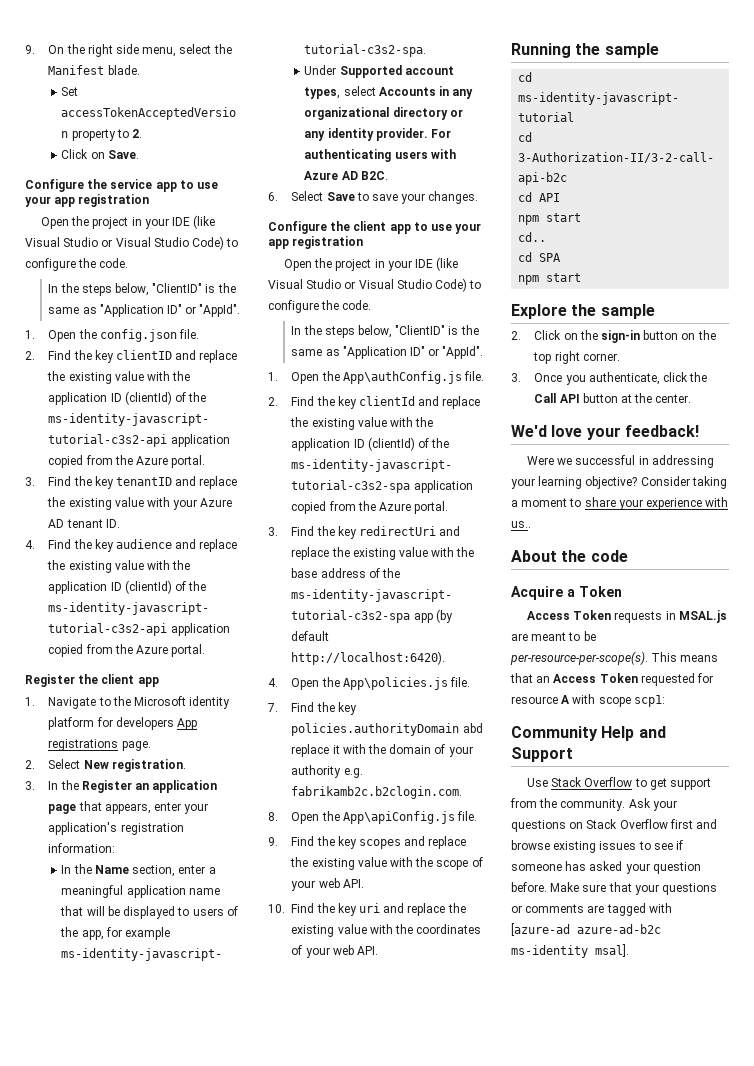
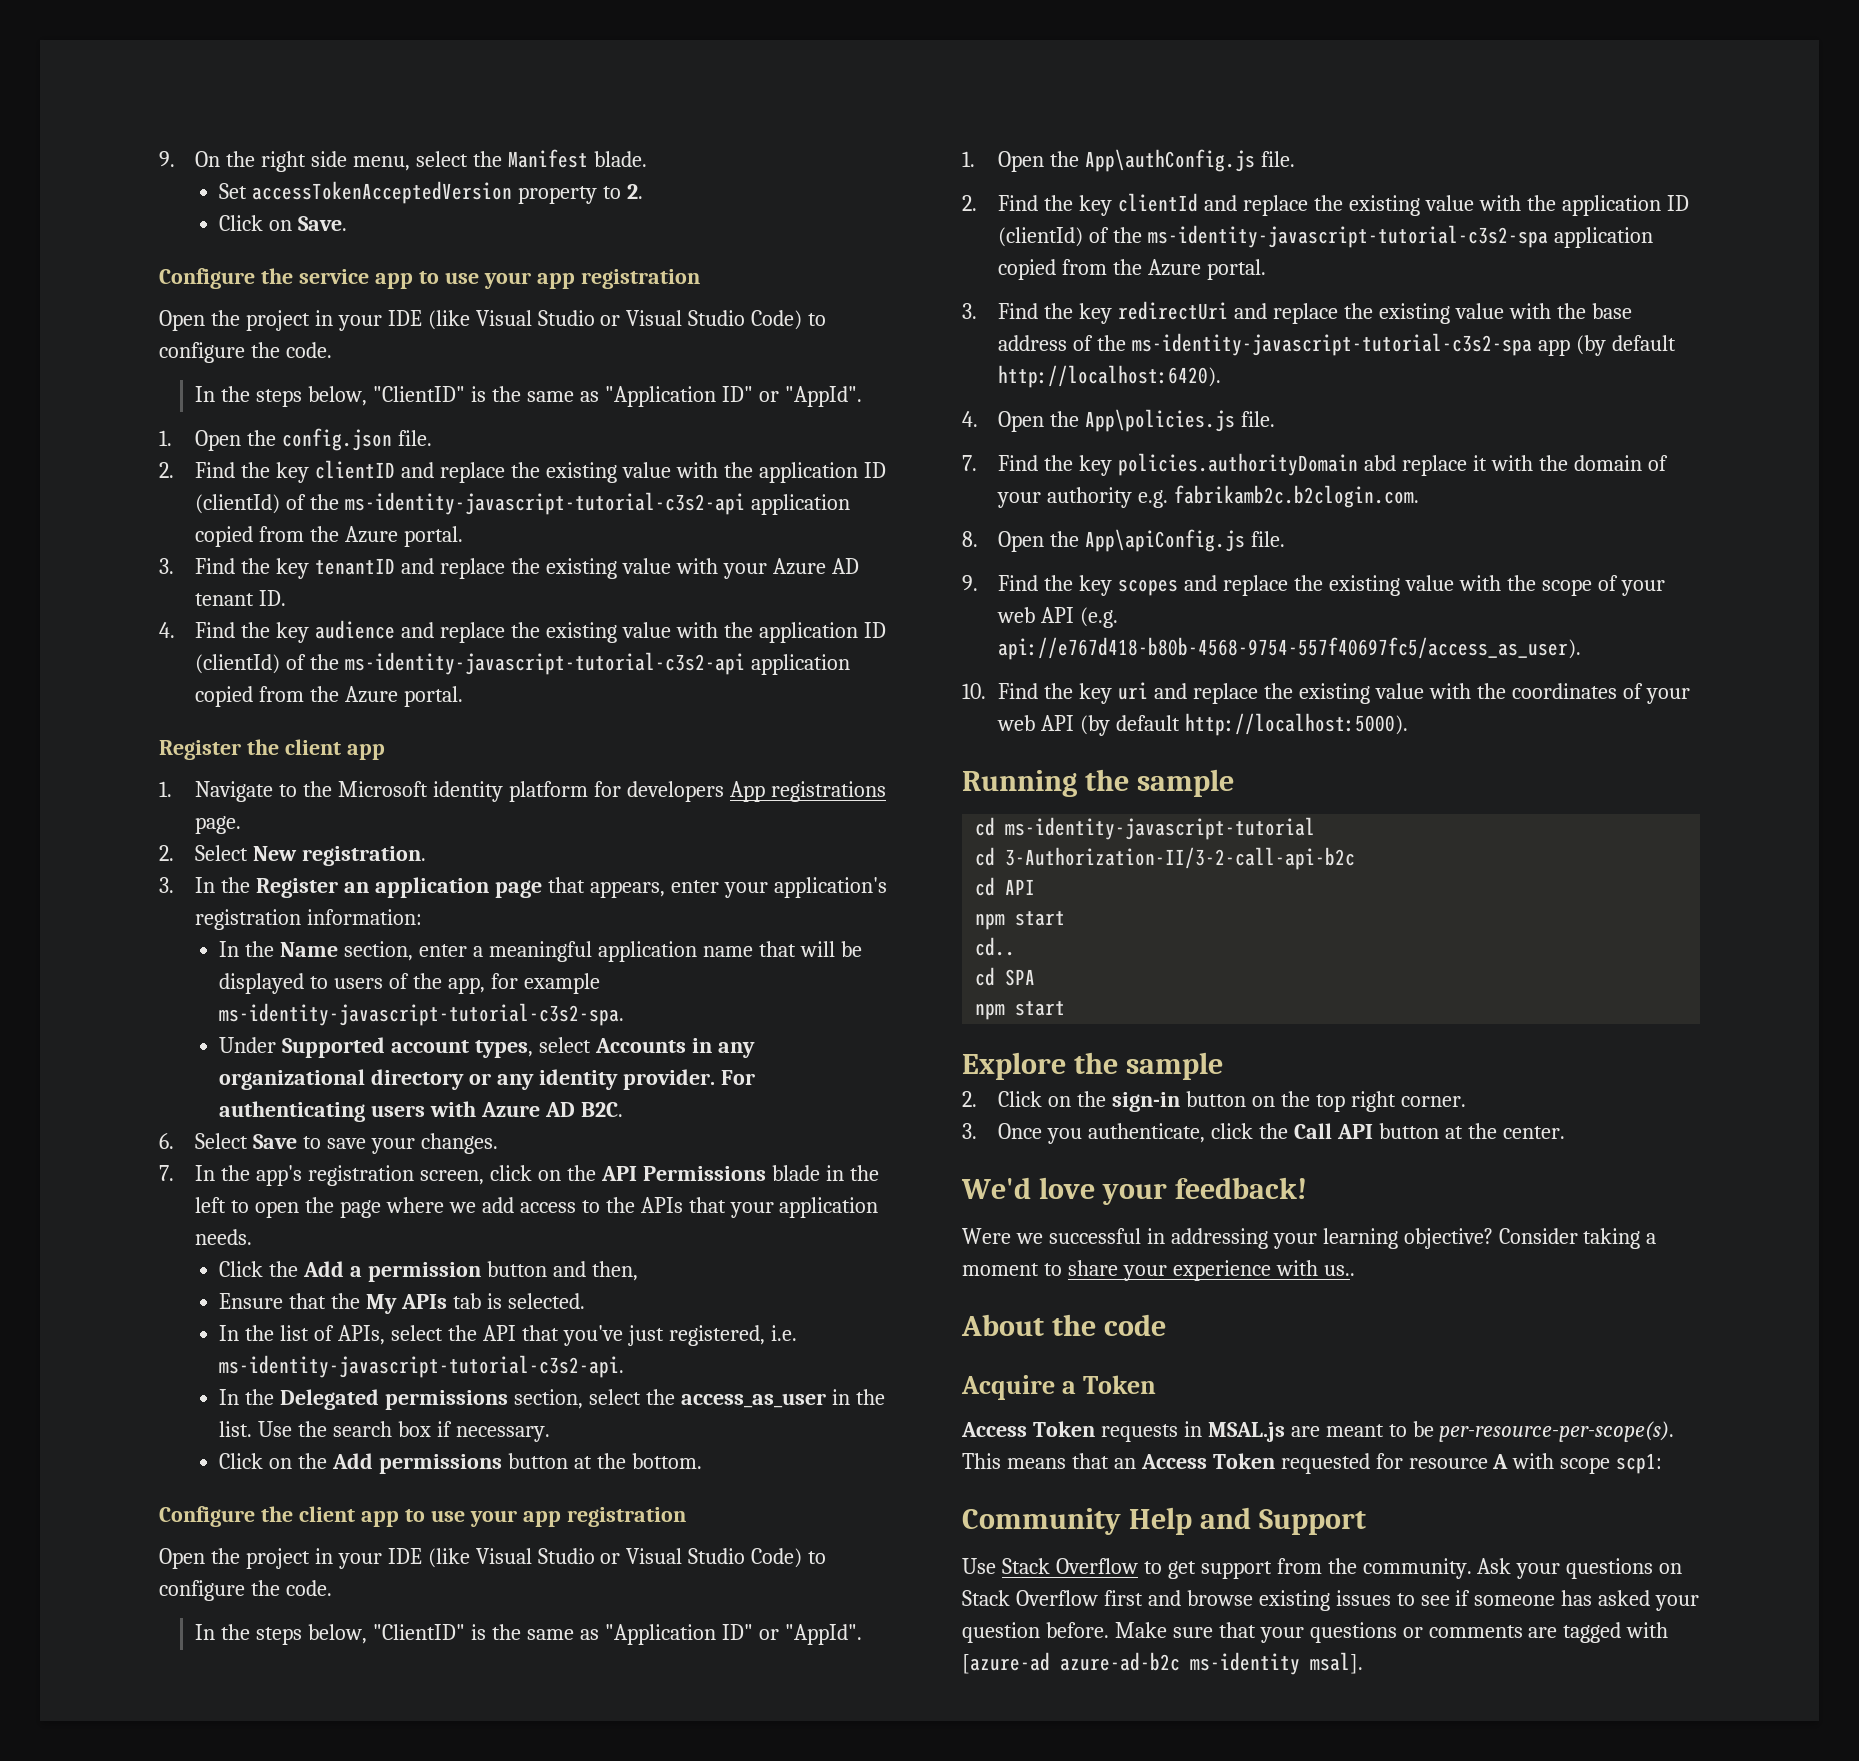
(479, 197) none -> [159,1165,879,1186] [195,1197,879,1218] [195,1229,253,1245] [219,1261,639,1282] [219,1293,586,1314] [219,1325,797,1346] [219,1355,625,1378] [219,1389,885,1410] [219,1421,551,1442] [219,1453,703,1474] // 7. In the app's registration screen, click on the API Permissions blade in the left to open the page where we add access to the APIs that your application needs. // Click the Add a permission button and then, // Ensure that the My APIs tab is selected. // In the list of APIs, select the API that you've just registered, i.e. ms-identity-javascript-tutorial-c3s2-api. // In the Delegated permissions section, select the access_as_user in the list. Use the search box if necessary. // Click on the Add permissions button at the bottom.
[342,879,364,888] API. -> [1041,607,1119,628] [998,637,1582,660] API (e.g. api://e767d418-b80b-4568-9754-557f40697fc5/access_as_user).
[356,946,378,955] API. -> [1041,713,1409,736] API (by default http://localhost:5000).

